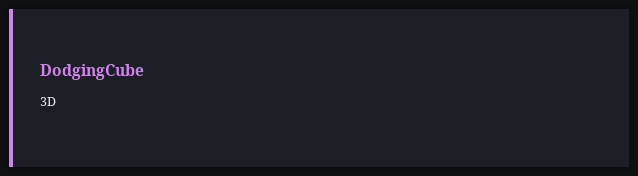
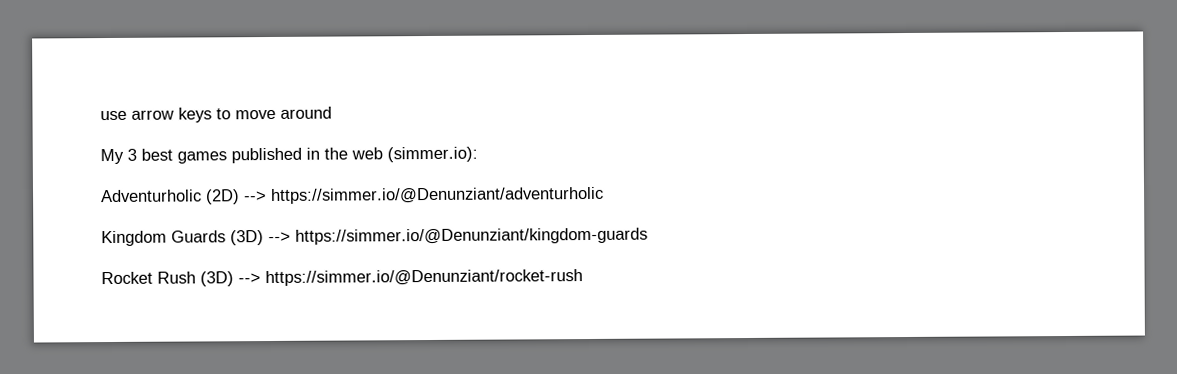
[40,64,144,80] [40,97,56,106] DodgingCube // 3D -> [100,106,332,123] [100,146,478,165] [101,186,604,205] [101,227,648,247] [101,269,583,287] use arrow keys to move around // My 3 best games published in the web (simmer.io): // Adventurholic (2D) --> https://simmer.io/@Denunziant/adventurholic // Kingdom Guards (3D) --> https://simmer.io/@Denunziant/kingdom-guards // Rocket Rush (3D) --> https://simmer.io/@Denunziant/rocket-rush

